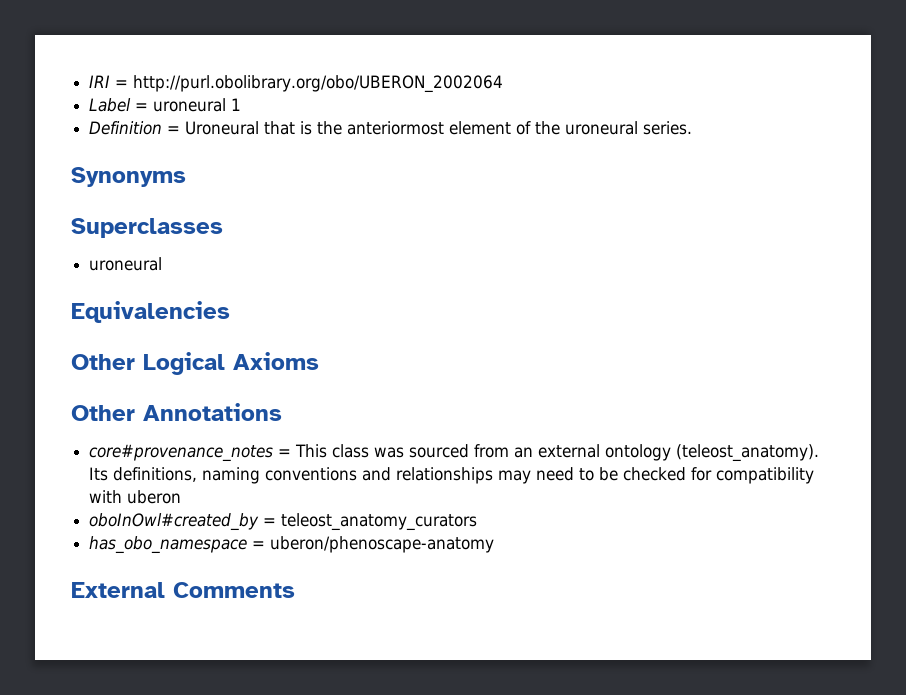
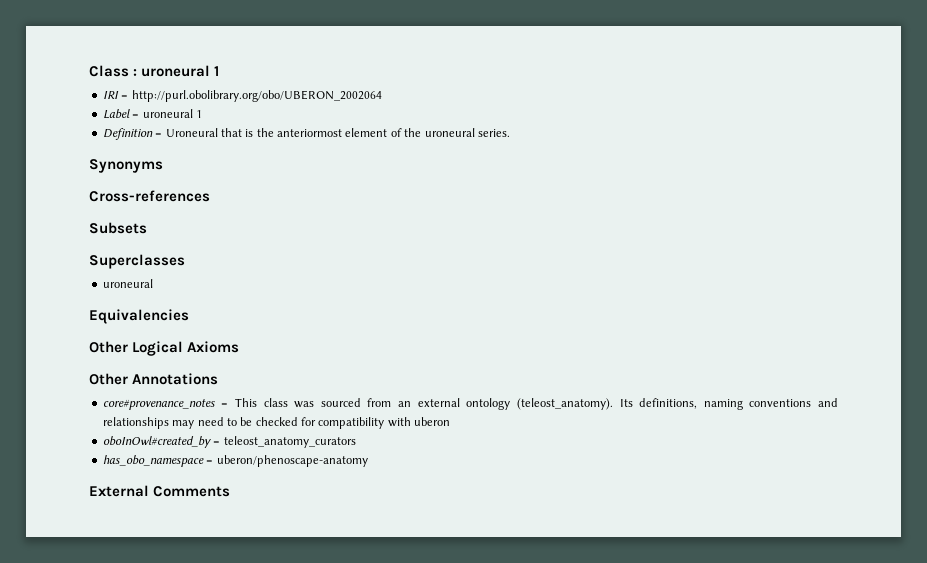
(89, 81) none -> [89,65,220,77] Class : uroneural 1 //
(186, 177) none -> [89,190,210,202] [89,222,147,234] // Cross-references // Subsets

